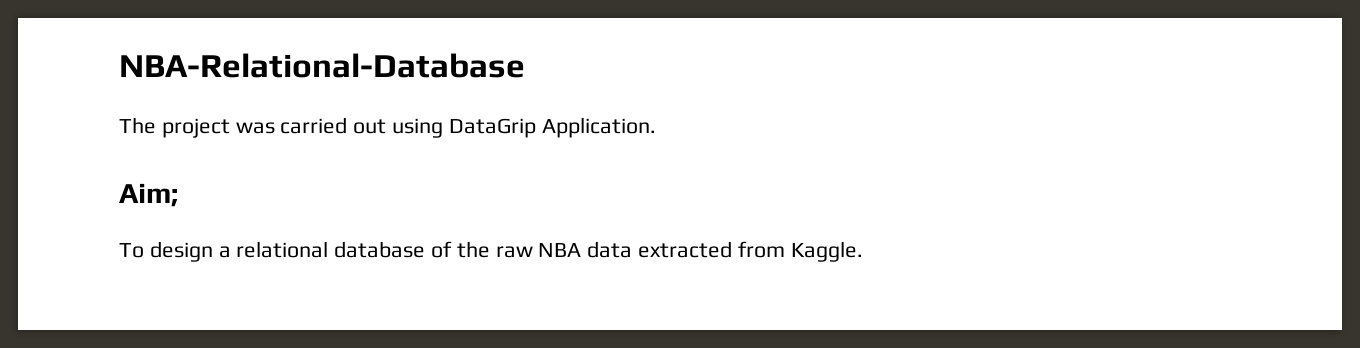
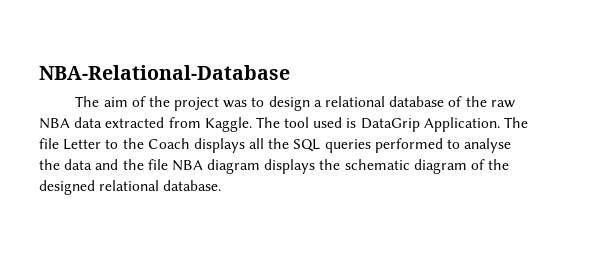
[161,117,656,138] [119,183,178,207] [119,243,144,258] project was carried out using DataGrip Application. // Aim; // To -> [103,96,265,111] aim of the project was to
(863, 251) none -> [255,117,529,132] [39,138,512,153] [39,159,510,174] [39,180,222,195] The tool used is DataGrip Application. The file Letter to the Coach displays all the SQL queries performed to analyse the data and the file NBA diagram displays the schematic diagram of the designed relational database.

